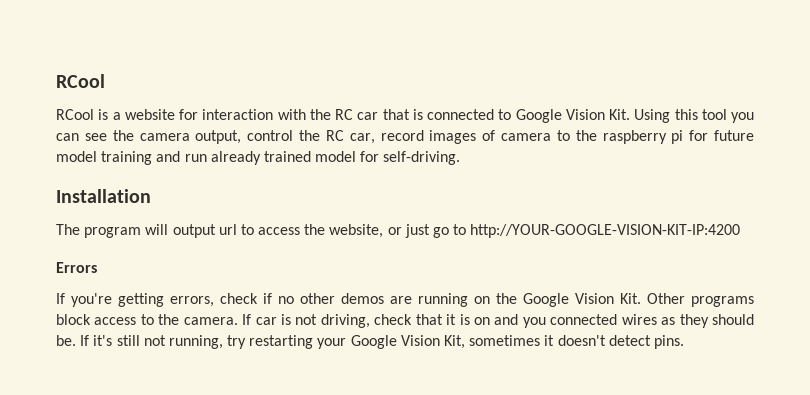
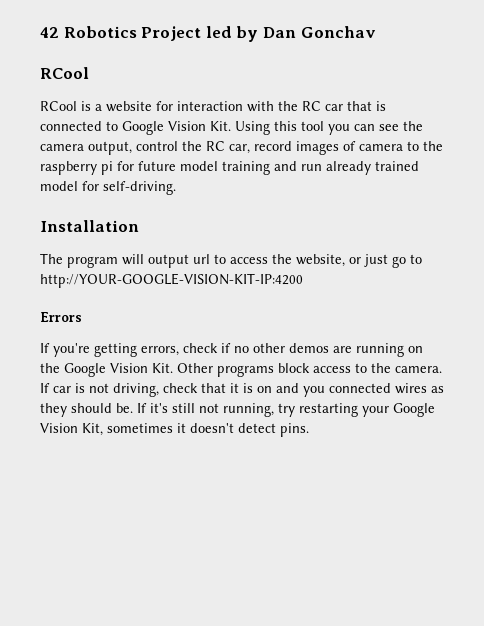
(56, 81) none -> [40,26,376,42] 42 Robotics Project led by Dan Gonchav //

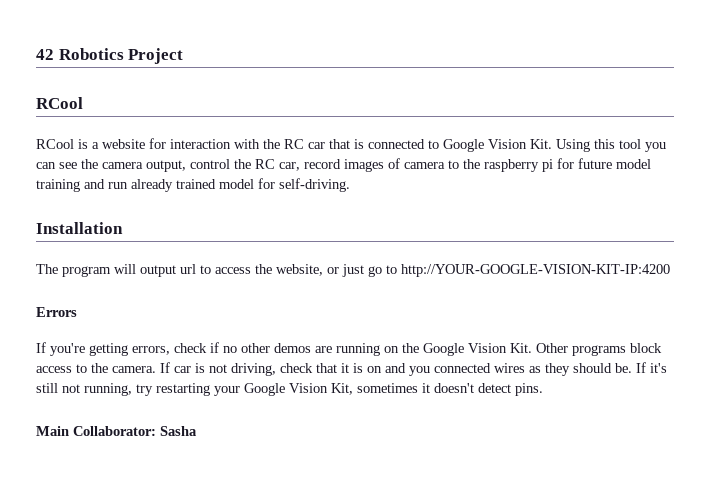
[205,26,376,42] led by Dan Gonchav -> (184, 56) none
(309, 430) none -> [36,426,197,436] // Main Collaborator: Sasha

